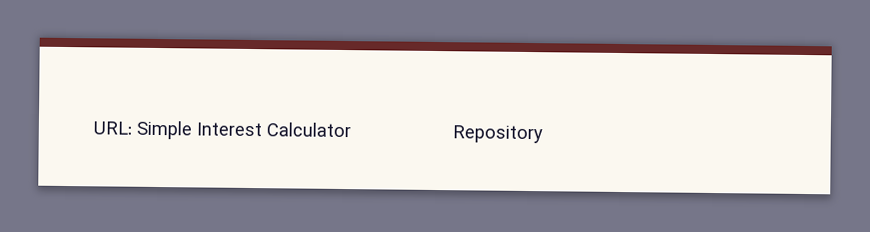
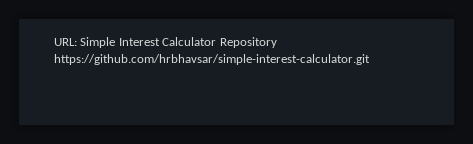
(543, 134) none -> [54,54,370,65] https://github.com/hrbhavsar/simple-interest-calculator.git

